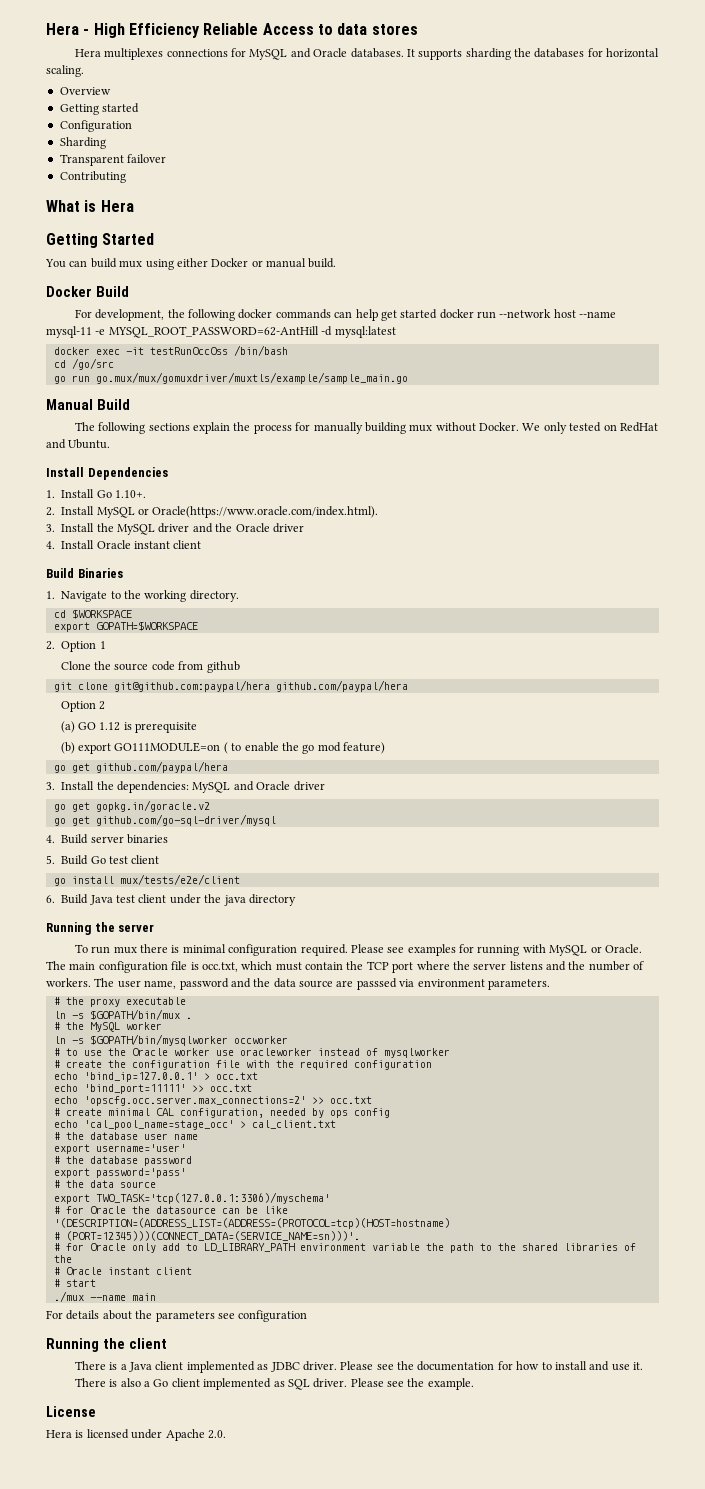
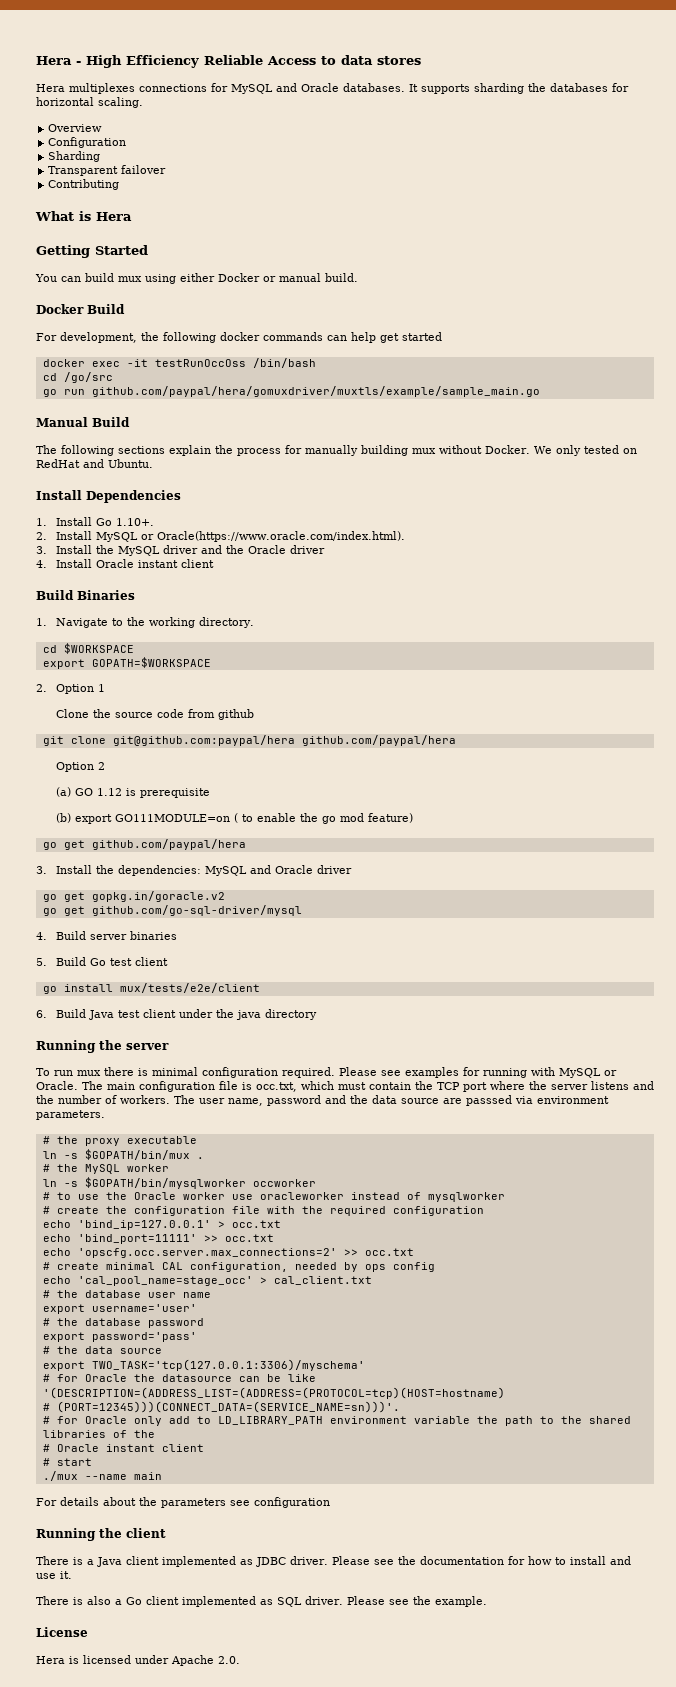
[59,103,140,115] // Getting started -> (103, 128) none
[439,309,617,319] [46,326,396,338] docker run --network host --name mysql-11 -e MYSQL_ROOT_PASSWORD=62-AntHill -d mysql:latest -> (442, 336) none
[95,372,408,384] go.mux/mux/gomuxdriver/muxtls/example/sample_main.go -> [91,386,540,397] github.com/paypal/hera/gomuxdriver/muxtls/example/sample_main.go

